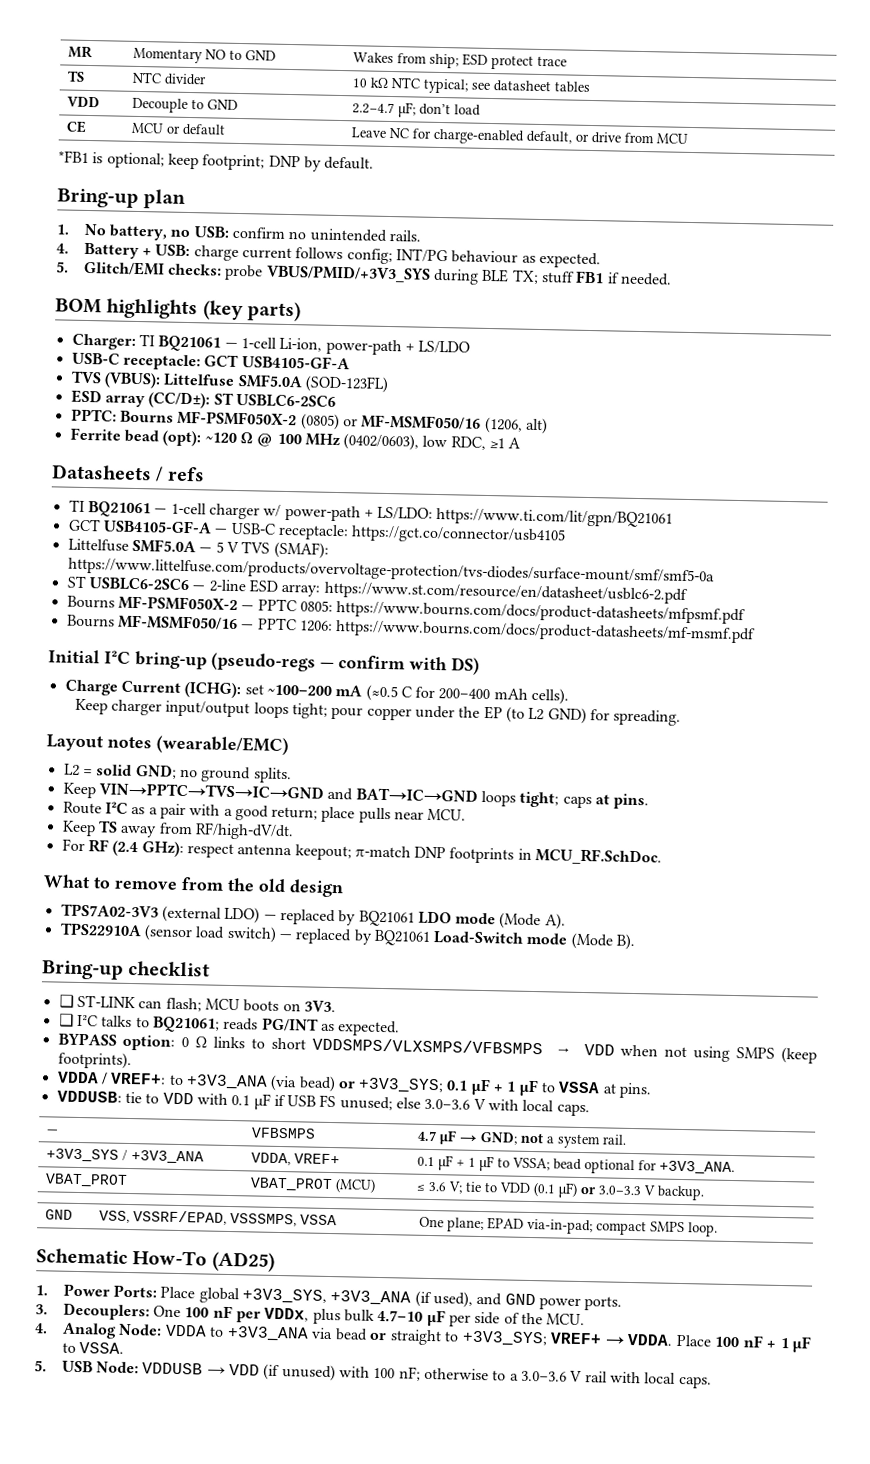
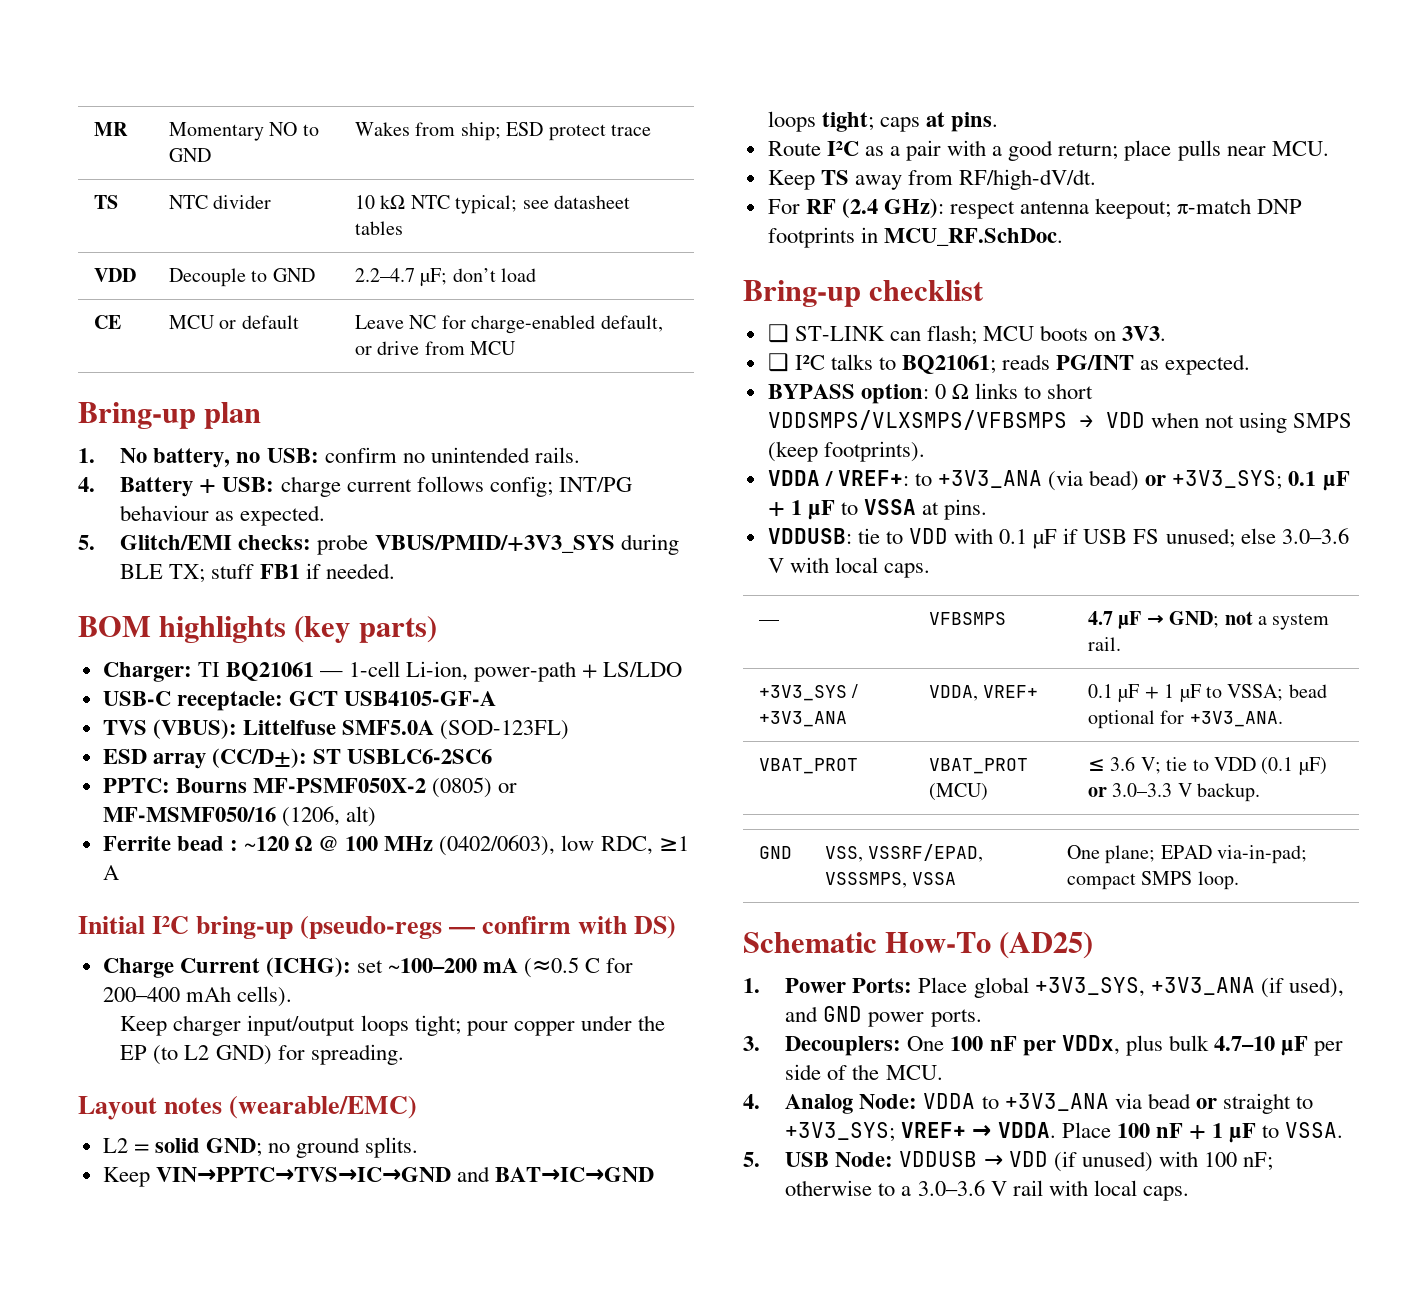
[58,150,375,172] // *FB1 is optional; keep footprint; DNP by default. -> (517, 348) none
[162,430,202,447] (opt): -> [229,840,238,851] :
[51,464,205,482] [68,499,674,528] [67,518,567,545] [67,538,329,559] [67,557,715,586] [66,575,688,605] [66,595,747,625] [66,614,757,644] // Datasheets / refs // TI BQ21061 — 1‑cell charger w/ power‑path + LS/LDO: https://www.ti.com/lit/gpn/BQ21061 // GCT USB4105‑GF‑A — USB‑C receptacle: https://gct.co/connector/usb4105 // Littelfuse SMF5.0A — 5 V TVS (SMAF): https://www.littelfuse.com/products/overvoltage-protection/tvs-diodes/surface-mount/smf/smf5-0a // ST USBLC6‑2SC6 — 2‑line ESD array: https://www.st.com/resource/en/datasheet/usblc6-2.pdf // Bourns MF‑PSMF050X‑2 — PPTC 0805: https://www.bourns.com/docs/product-datasheets/mfpsmf.pdf // Bourns MF‑MSMF050/16 — PPTC 1206: https://www.bourns.com/docs/product-datasheets/mf-msmf.pdf -> (119, 872) none
[43,874,344,898] [60,903,566,930] [59,922,637,951] // What to remove from the old design // TPS7A02‑3V3 (external LDO) — replaced by BQ21061 LDO mode (Mode A). // TPS22910A (sensor load switch) — replaced by BQ21061 Load‑Switch mode (Mode B). -> (1063, 237) none

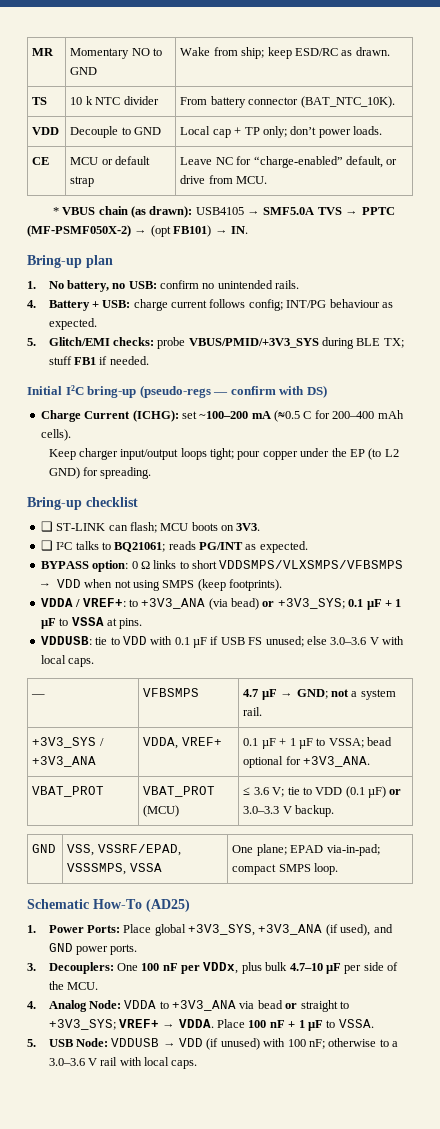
[355,122,411,136] Wakes -> [180,47,211,56] Wake
[506,122,652,141] ESD protect trace -> [267,47,390,59] keep ESD/RC as drawn.
(119, 202) none -> [70,96,93,105] 10 k
[355,195,631,214] [355,221,404,235] [94,268,137,282] [169,268,315,287] [355,268,537,287] 10 kΩ NTC typical; see datasheet tables // VDD | Decouple to GND | 2.2–4.7 µF; don’t load -> [180,96,395,108] [32,127,60,135] [70,126,162,138] [180,126,383,138] From battery connector (BAT_NTC_10K). // VDD | Decouple to GND | Local cap + TP only; don’t power loads.
(299, 322) none -> [70,176,95,187] strap
[471,315,596,334] charge‑enabled -> [253,156,343,168] “charge-enabled”
[470,341,517,355] MCU -> [236,176,268,184] [52,206,395,218] [27,225,248,237] MCU. // * VBUS chain (as drawn): USB4105 → SMF5.0A TVS → PPTC (MF-PSMF050X-2) → (opt FB101) → IN.
[78,616,437,643] [102,661,683,682] [102,691,496,711] [102,719,570,740] [102,748,493,769] [102,777,518,798] [102,806,376,827] [102,835,689,856] [102,865,119,880] // BOM highlights (key parts) // Charger: TI BQ21061 — 1‑cell Li‑ion, power‑path + LS/LDO // USB‑C receptacle: GCT USB4105‑GF‑A // TVS (VBUS): Littelfuse SMF5.0A (SOD‑123FL) // ESD array (CC/D±): ST USBLC6‑2SC6 // PPTC: Bourns MF‑PSMF050X‑2 (0805) or MF‑MSMF050/16 (1206, alt) // Ferrite bead : ~120 Ω @ 100 MHz (0402/0603), low RDC, ≥1 A -> (149, 360) none
[78,1096,418,1120] [102,1137,419,1158] [102,1166,654,1187] [767,111,999,132] [767,140,1329,161] [767,169,1097,190] [767,198,1303,219] [767,227,1063,248] // Layout notes (wearable/EMC) // L2 = solid GND; no ground splits. // Keep VIN→PPTC→TVS→IC→GND and BAT→IC→GND loops tight; caps at pins. // Route I²C as a pair with a good return; place pulls near MCU. // Keep TS away from RF/high‑dV/dt. // For RF (2.4 GHz): respect antenna keepout; π‑match DNP footprints in MCU_RF.SchDoc. -> (152, 473) none

